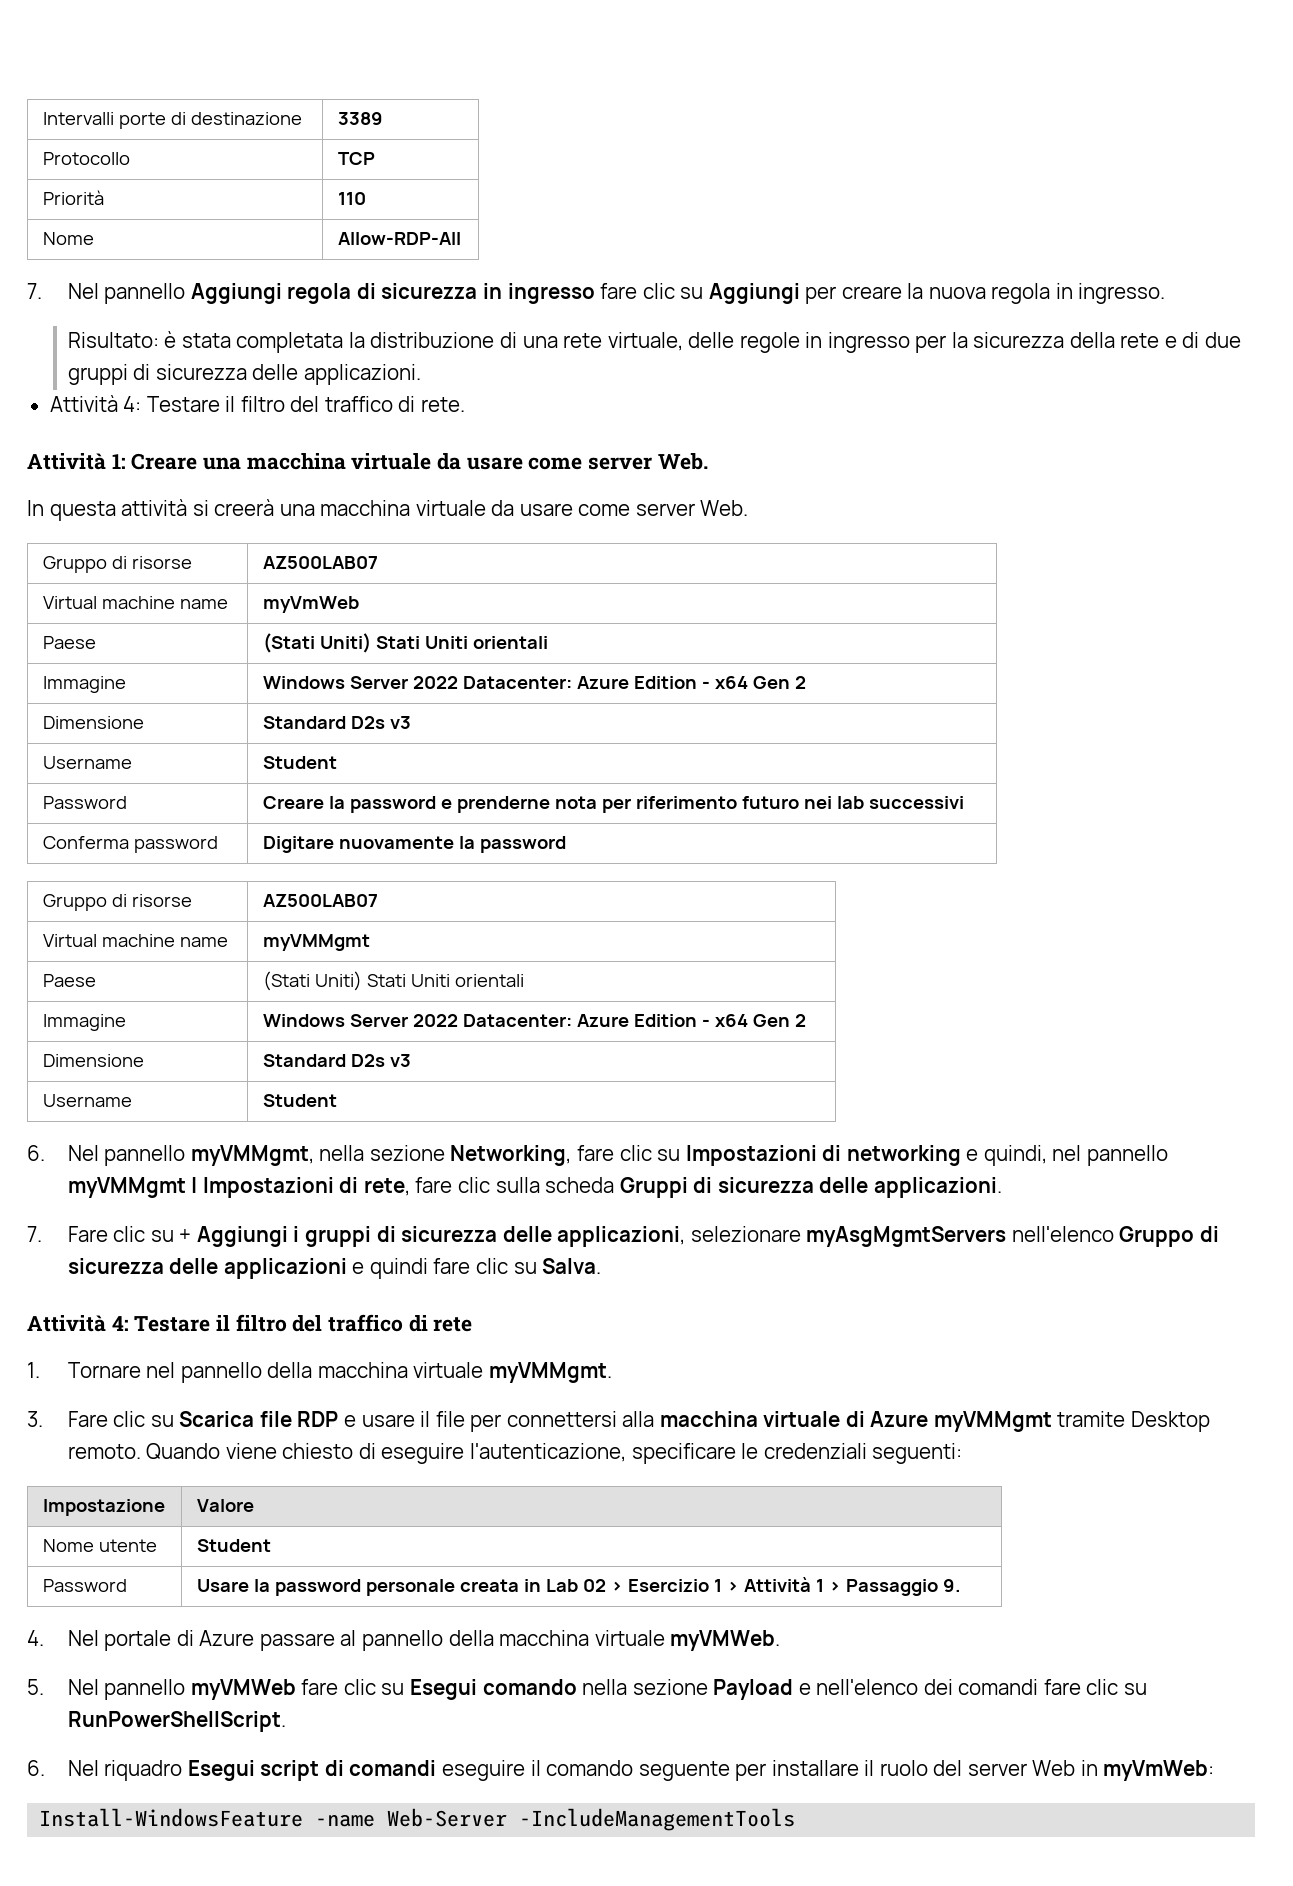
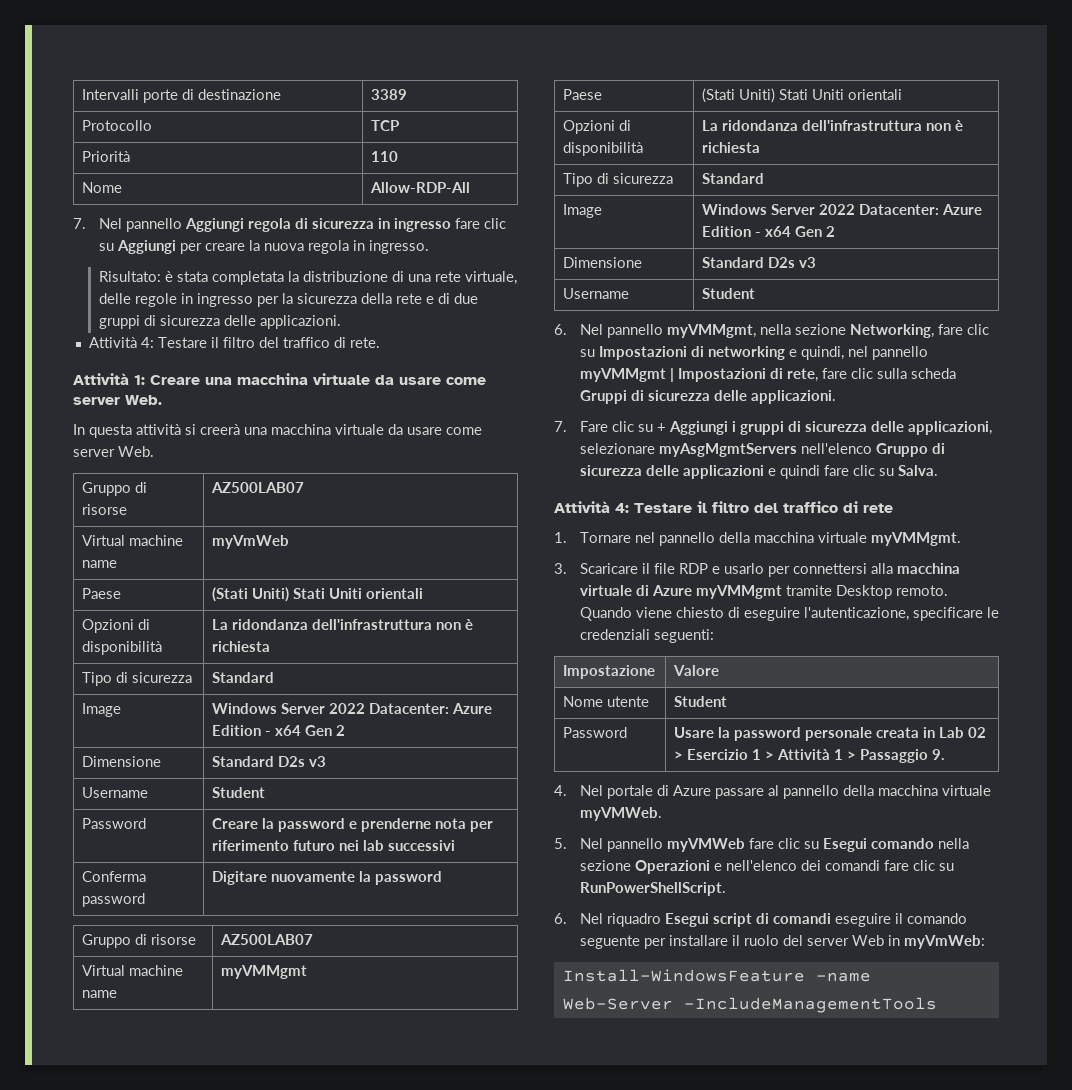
[42,676,126,693] Immagine -> [82,619,151,633] [82,641,163,655] [212,619,474,630] [212,641,271,652] [82,672,193,686] [212,672,275,683] [82,703,122,717] Opzioni di disponibilità | La ridondanza dell'infrastruttura non è richiesta // Tipo di sicurezza | Standard // Image
[42,1014,126,1031] Immagine -> [563,120,632,134] [563,142,644,156] [702,120,964,131] [702,142,761,153] [563,173,674,187] [702,173,765,184] [563,204,603,218] Opzioni di disponibilità | La ridondanza dell'infrastruttura non è richiesta // Tipo di sicurezza | Standard // Image
[67,1411,465,1427] Fare clic su Scarica file RDP e usare il file -> [579,563,764,574] Scaricare il file RDP e usarlo
[713,1679,794,1700] Payload -> [634,860,710,874] Operazioni

